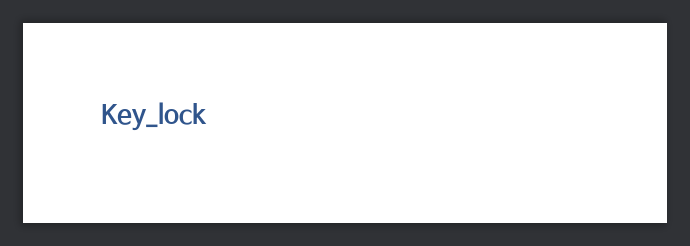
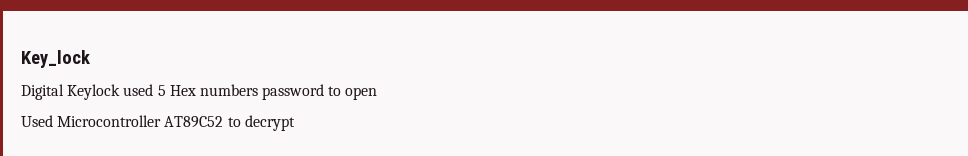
(207, 116) none -> [21,84,378,100] [21,115,295,131] // Digital Keylock used 5 Hex numbers password to open // Used Microcontroller AT89C52 to decrypt

